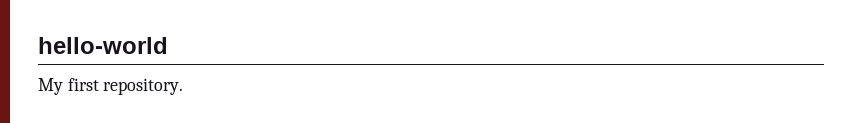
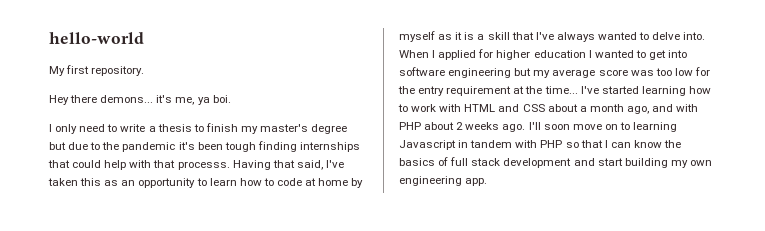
(184, 86) none -> [49,95,231,105] [49,123,348,134] [49,141,360,152] [48,160,344,170] [48,178,364,188] [399,31,706,42] [399,49,688,60] [399,67,710,78] [398,86,711,96] [398,104,699,114] [399,122,678,132] [399,140,682,150] [399,157,712,168] [399,176,488,186] // Hey there demons... it's me, ya boi. // I only need to write a thesis to finish my master's degree but due to the pandemic it's been tough finding internships that could help with that processs. Having that said, I've taken this as an opportunity to learn how to code at home by myself as it is a skill that I've always wanted to delve into. When I applied for higher education I wanted to get into software engineering but my average score was too low for the entry requirement at the time... I've started learning how to work with HTML and CSS about a month ago, and with PHP about 2 weeks ago. I'll soon move on to learning Javascript in tandem with PHP so that I can know the basics of full stack development and start building my own engineering app.

